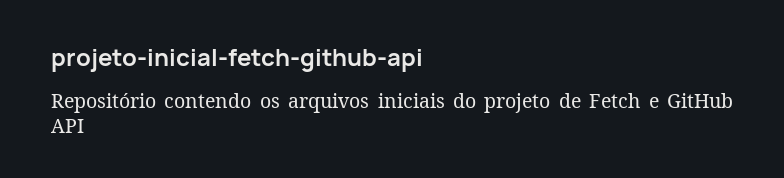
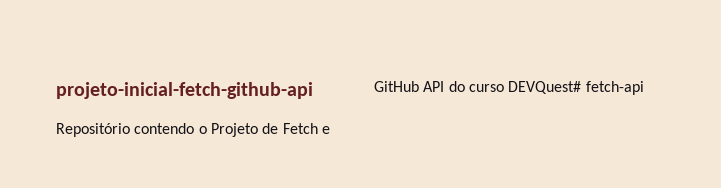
[259,93,551,113] os arquivos iniciais do projeto -> [198,123,258,137] o Projeto
(84, 126) none -> [448,81,644,95] do curso DEVQuest# fetch-api

